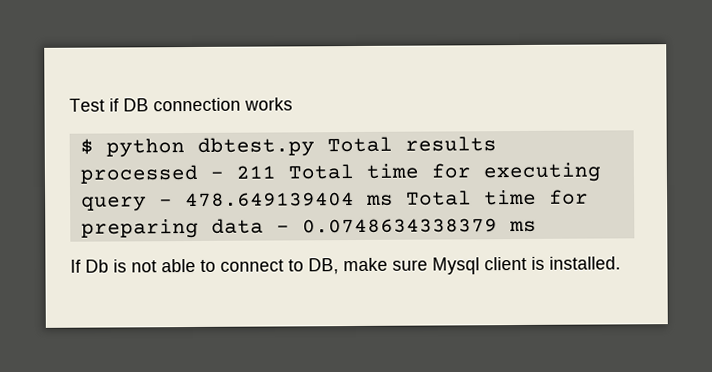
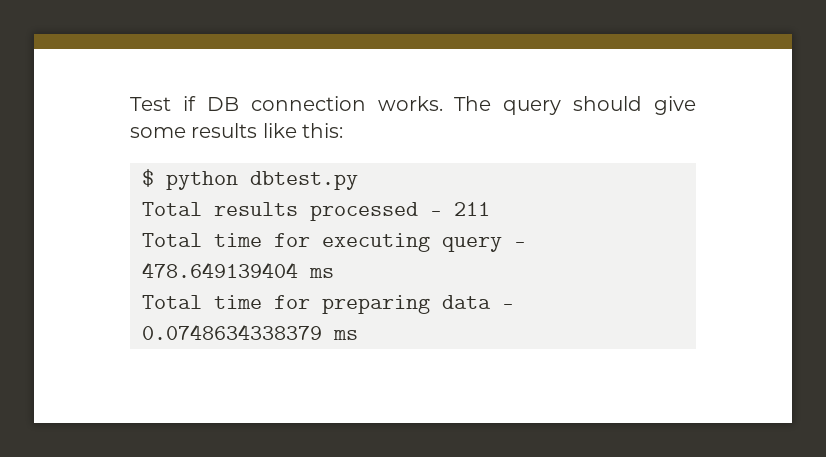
[244,97,293,111] works -> [377,96,696,115] [130,123,344,138] works. The query should give some results like this:
(315, 147) none -> (358, 180) //
(276, 172) none -> (490, 209) //
(394, 200) none -> (334, 273) //
[70,256,621,275] // If Db is not able to connect to DB, make sure Mysql client is installed. -> (358, 335) none

